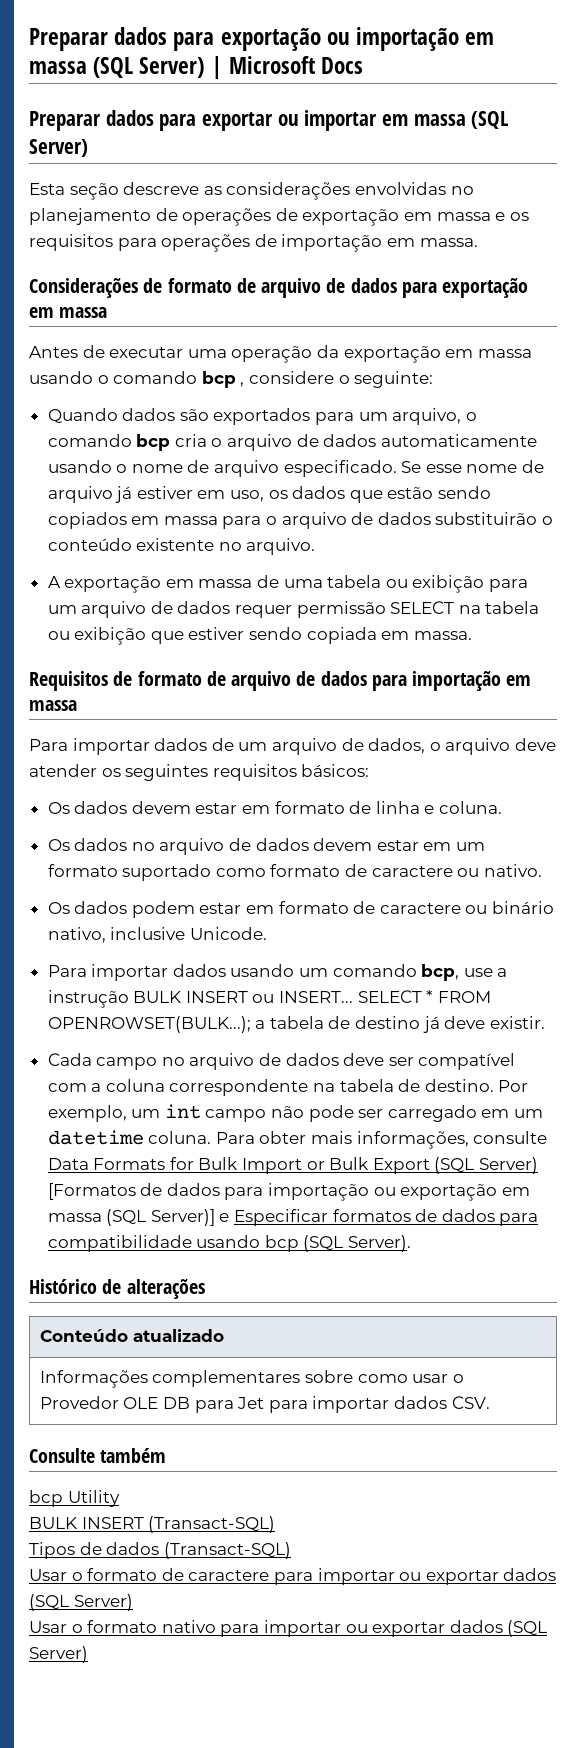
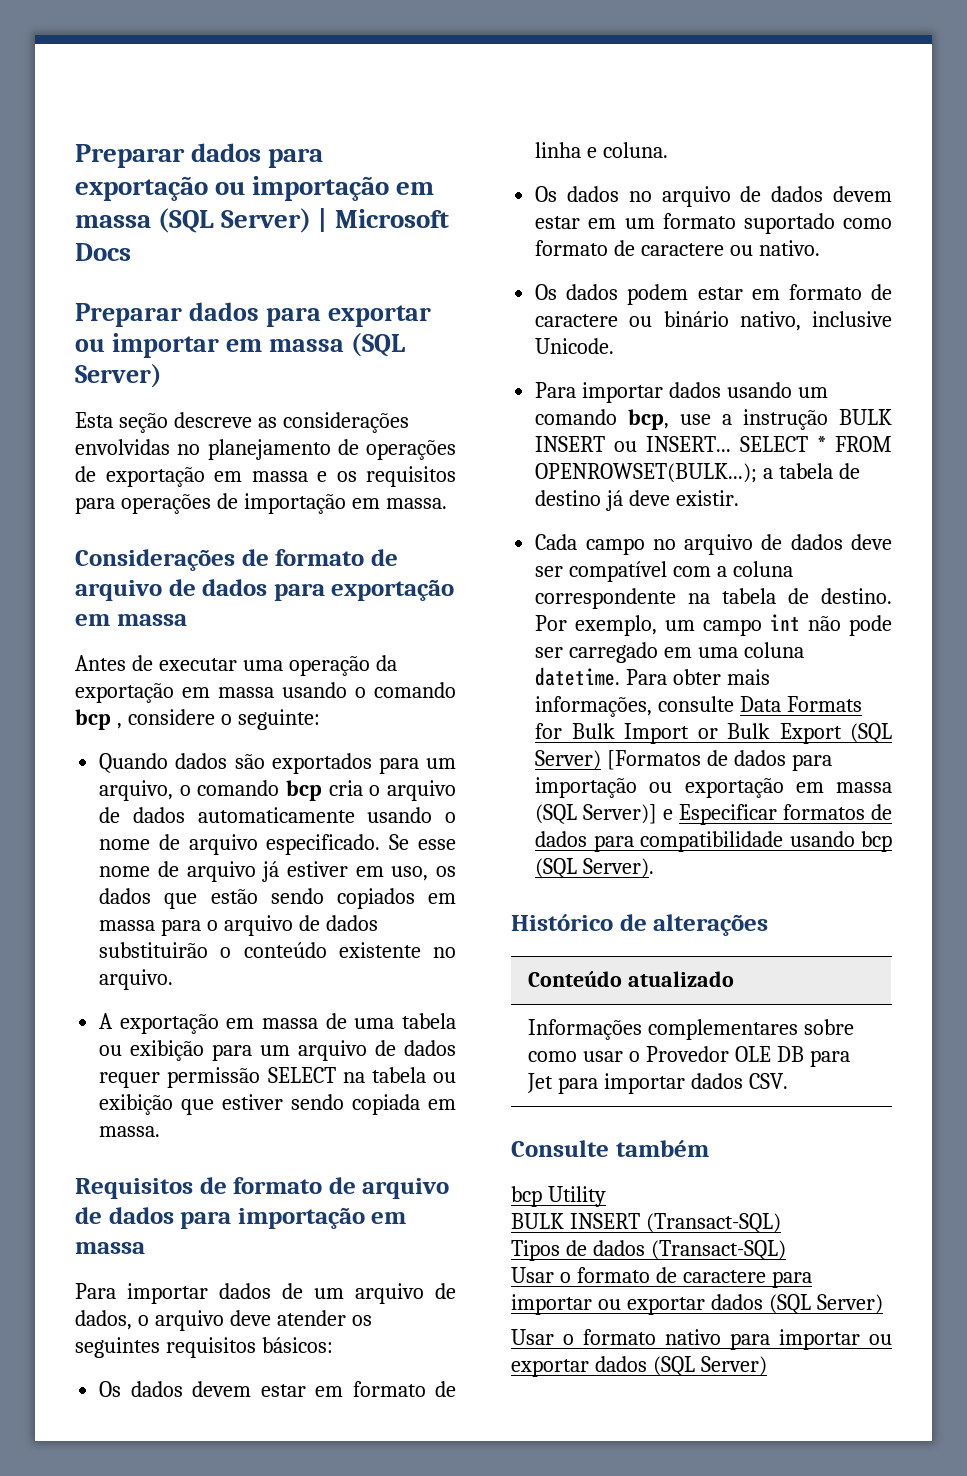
[164,1104,267,1122] int campo -> [703,614,801,636] campo int
[514,1109,544,1118] [47,1130,212,1145] um datetime coluna. -> [698,642,804,658] [535,667,621,686] uma coluna datetime.

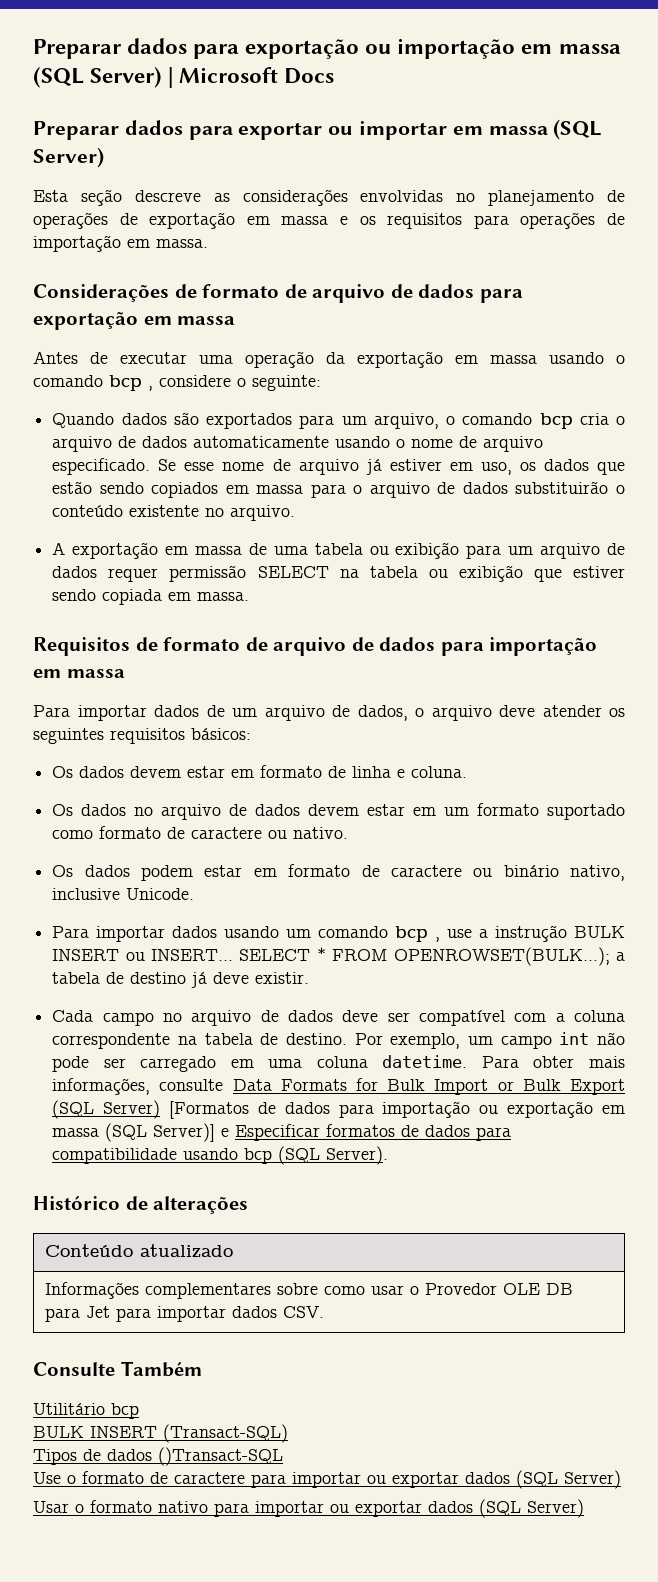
[628,409,670,430] bcp, -> [395,926,441,942] bcp ,
[615,1140,709,1157] [511,1186,606,1207] também // bcp Utility -> [120,1361,202,1377] [33,1403,139,1419] Também // Utilitário bcp
[650,1240,786,1260] [511,1267,554,1283] (Transact-SQL) // Usar -> [158,1447,283,1466] [33,1472,61,1484] ()Transact-SQL // Use

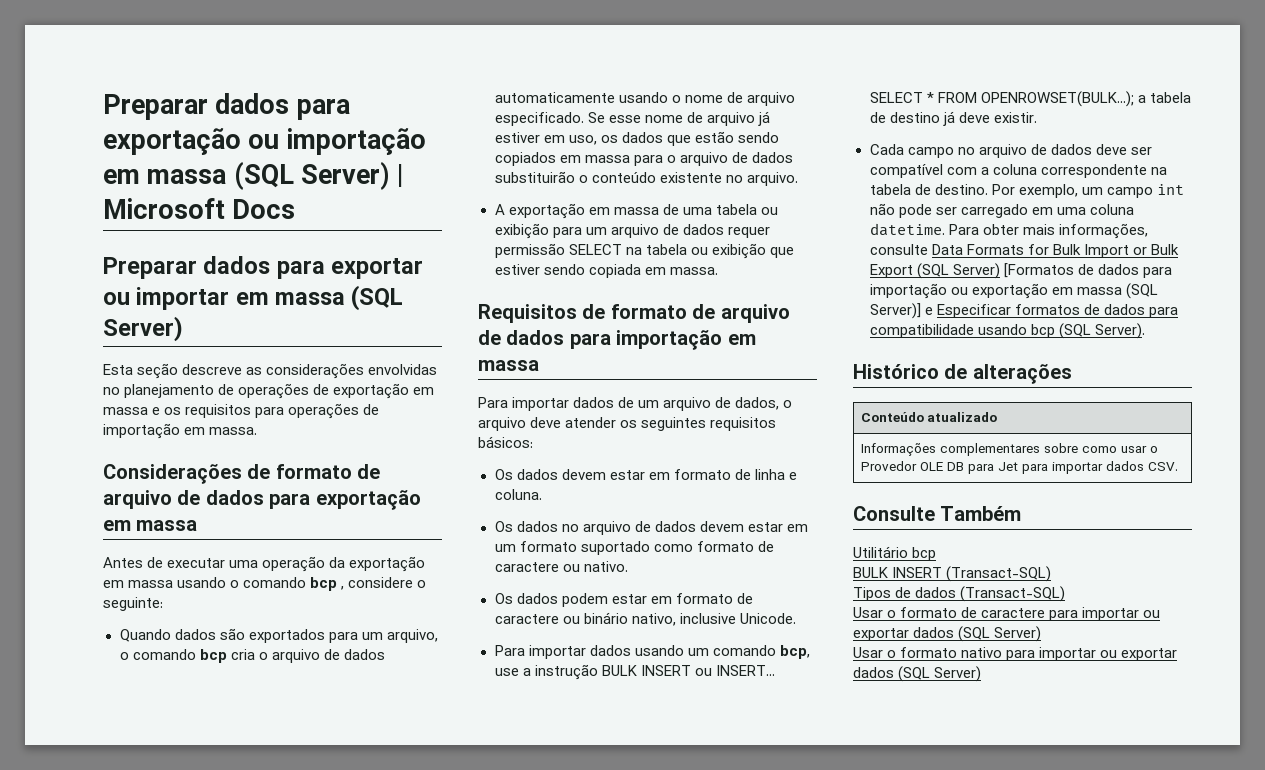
[395,926,441,942] bcp , -> [779,645,810,659] bcp,
[158,1447,283,1466] [33,1472,61,1484] ()Transact-SQL // Use -> [960,586,1066,602] [853,607,883,618] (Transact-SQL) // Usar

